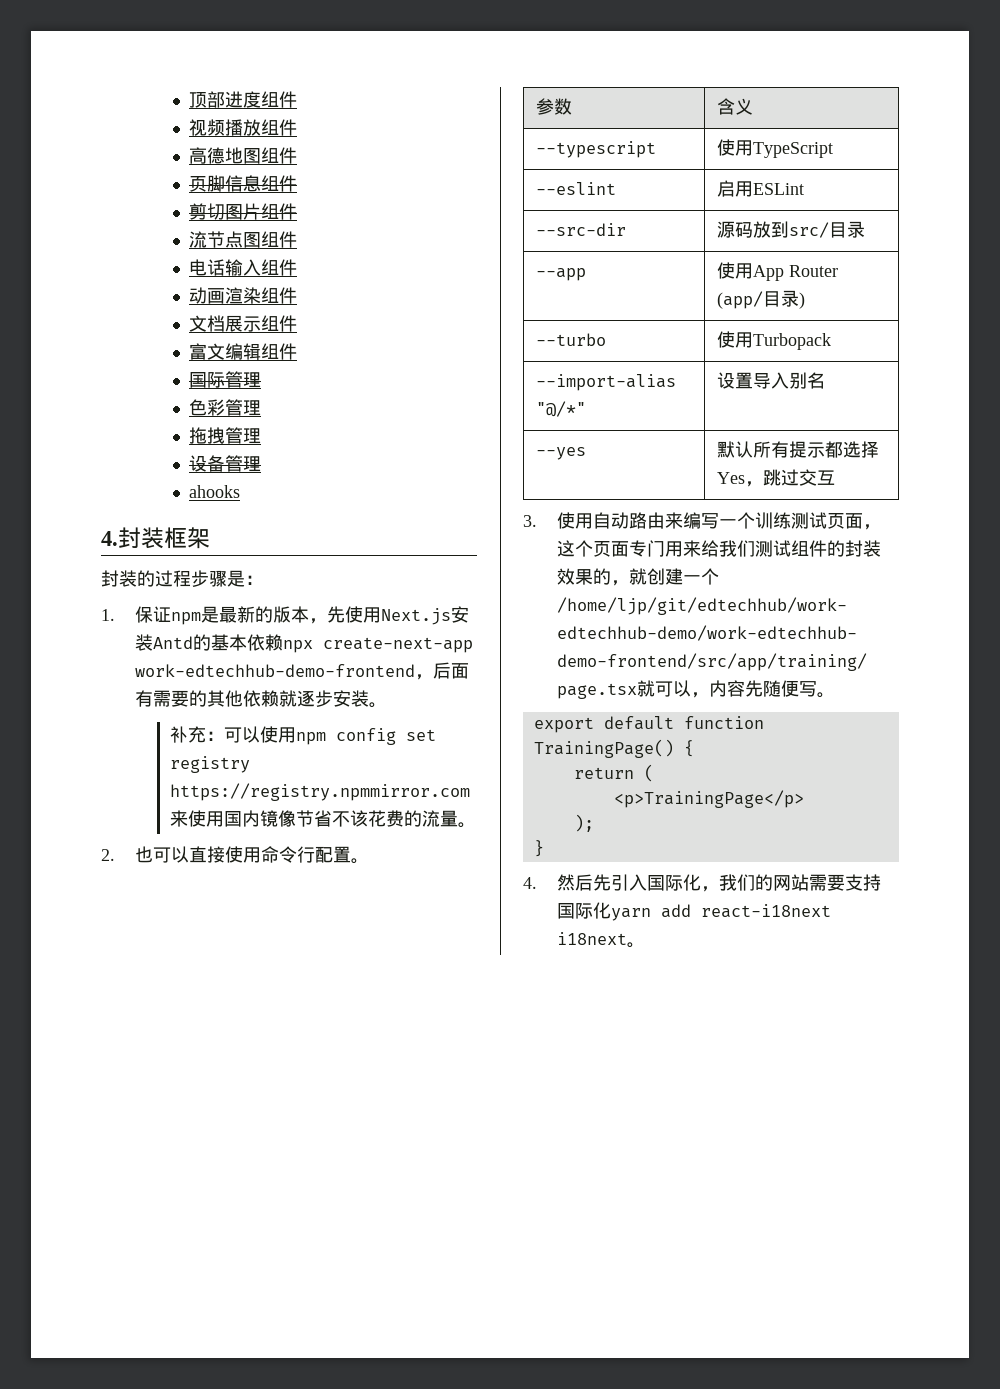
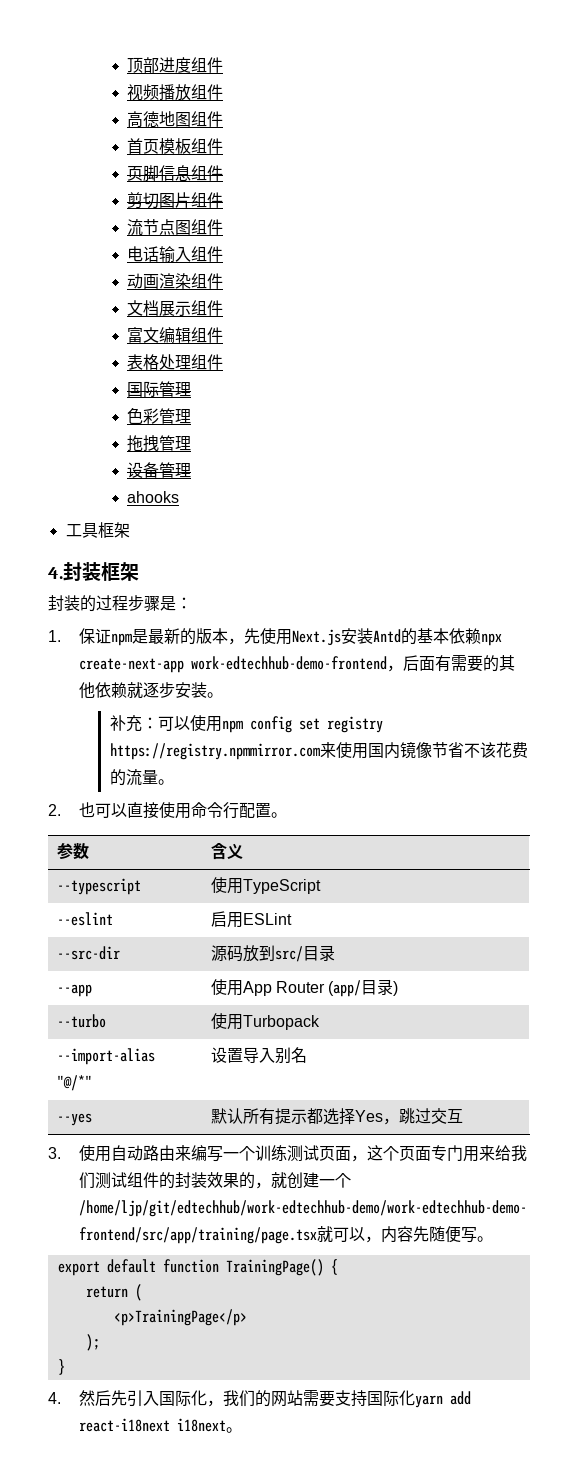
(298, 155) none -> [127,138,224,154] // 首页模板组件
(298, 351) none -> [127,354,224,370] // 表格处理组件
(241, 491) none -> [65,522,130,538] // 工具框架

